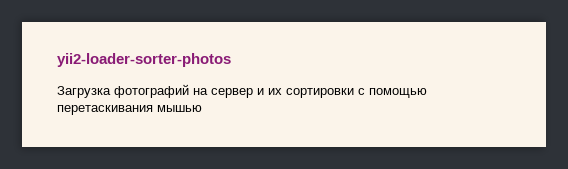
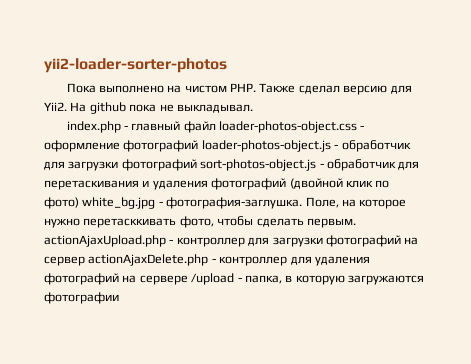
[57,84,427,98] [57,105,202,115] Загрузка фотографий на сервер и их сортировки с помощью перетаскивания мышью -> [66,83,412,95] [44,102,253,114] [66,121,365,133] [44,140,411,152] [44,159,420,171] [44,178,390,190] [44,197,407,209] [44,216,356,228] [44,235,419,247] [44,254,370,266] [44,273,424,285] [44,292,119,304] Пока выполнено на чистом PHP. Также сделал версию для Yii2. На github пока не выкладывал. // index.php - главный файл loader-photos-object.css - оформление фотографий loader-photos-object.js - обработчик для загрузки фотографий sort-photos-object.js - обработчик для перетаскивания и удаления фотографий (двойной клик по фото) white_bg.jpg - фотография-заглушка. Поле, на которое нужно перетасккивать фото, чтобы сделать первым. actionAjaxUpload.php - контроллер для загрузки фотографий на сервер actionAjaxDelete.php - контроллер для удаления фотографий на сервере /upload - папка, в которую загружаются фотографии

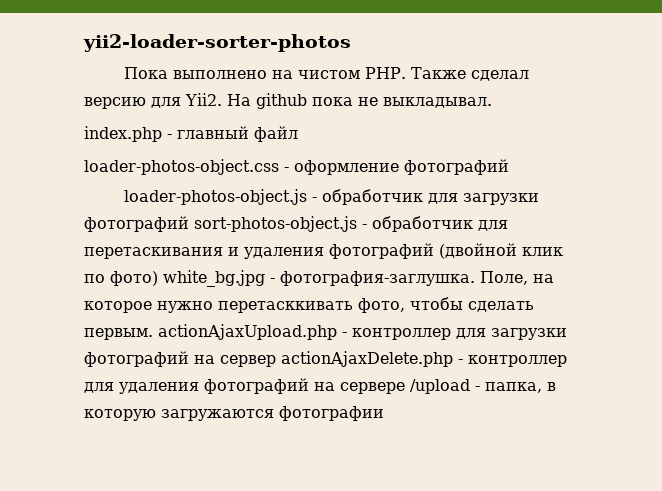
(216, 127) none -> (298, 134) //
(199, 146) none -> (509, 167) //

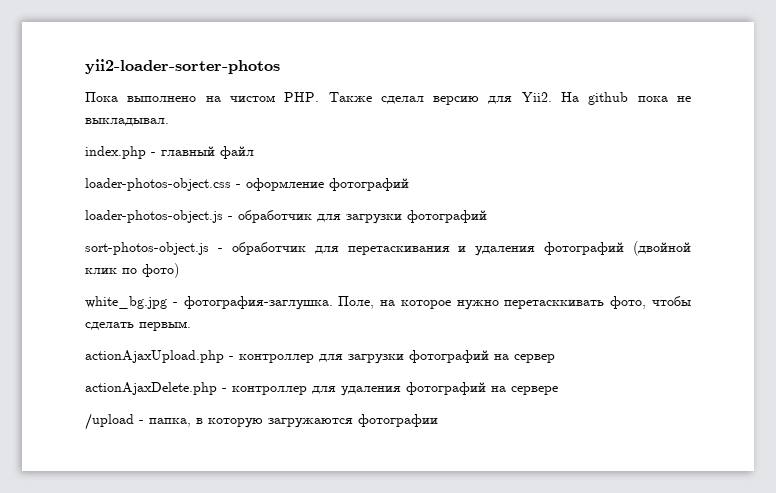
(189, 224) none -> (487, 216) //
(158, 278) none -> (179, 270) //
(153, 334) none -> (191, 326) //
(276, 361) none -> (555, 358) //
(405, 388) none -> (558, 390) //

